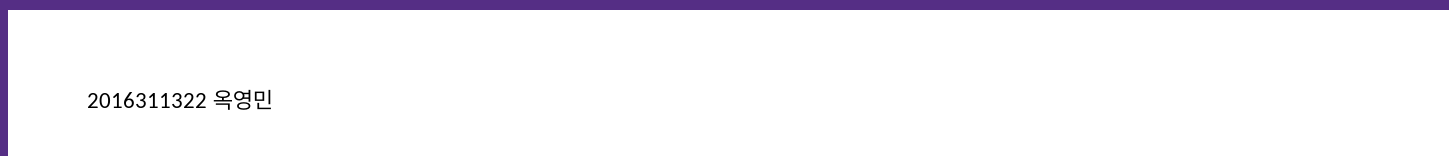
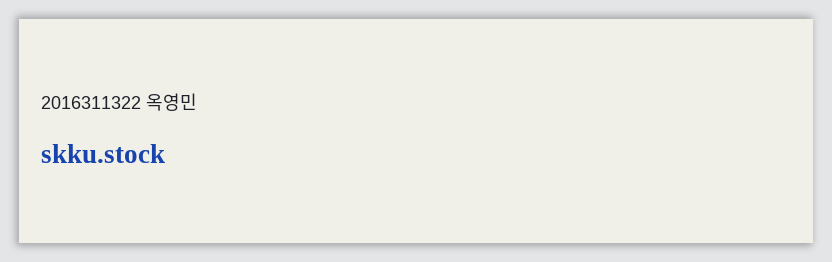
(274, 99) none -> [41,144,165,163] // skku.stock

